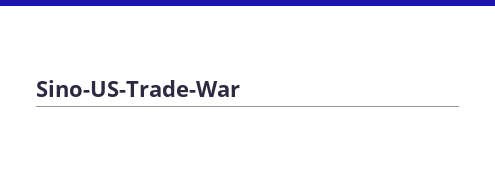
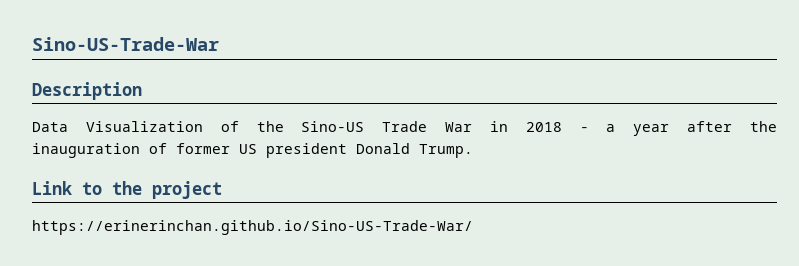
(240, 88) none -> [32,82,142,100] [32,121,777,136] [32,143,473,158] [32,181,222,199] [32,220,473,235] // Description // Data Visualization of the Sino-US Trade War in 2018 - a year after the inauguration of former US president Donald Trump. // Link to the project // https://erinerinchan.github.io/Sino-US-Trade-War/

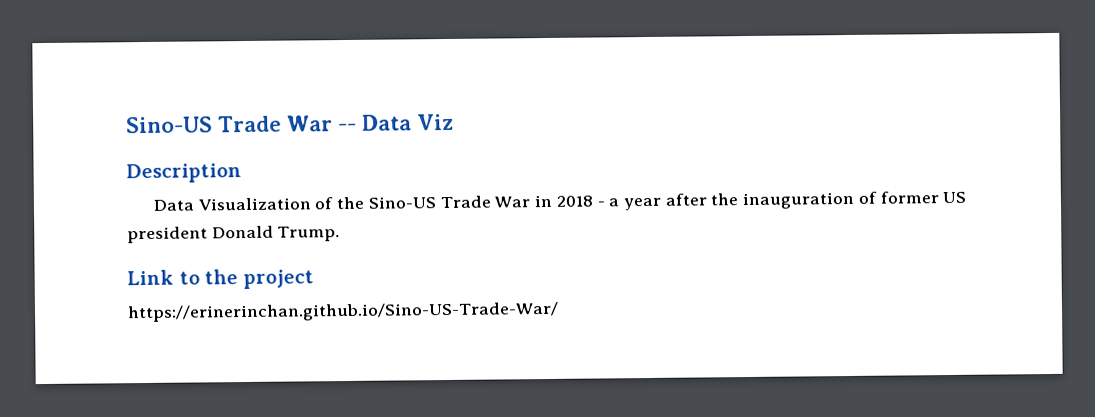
[32,37,219,51] Sino-US-Trade-War -> [126,113,454,134] Sino-US Trade War -- Data Viz

